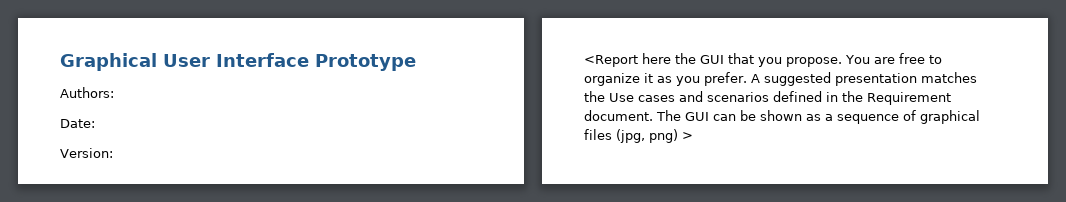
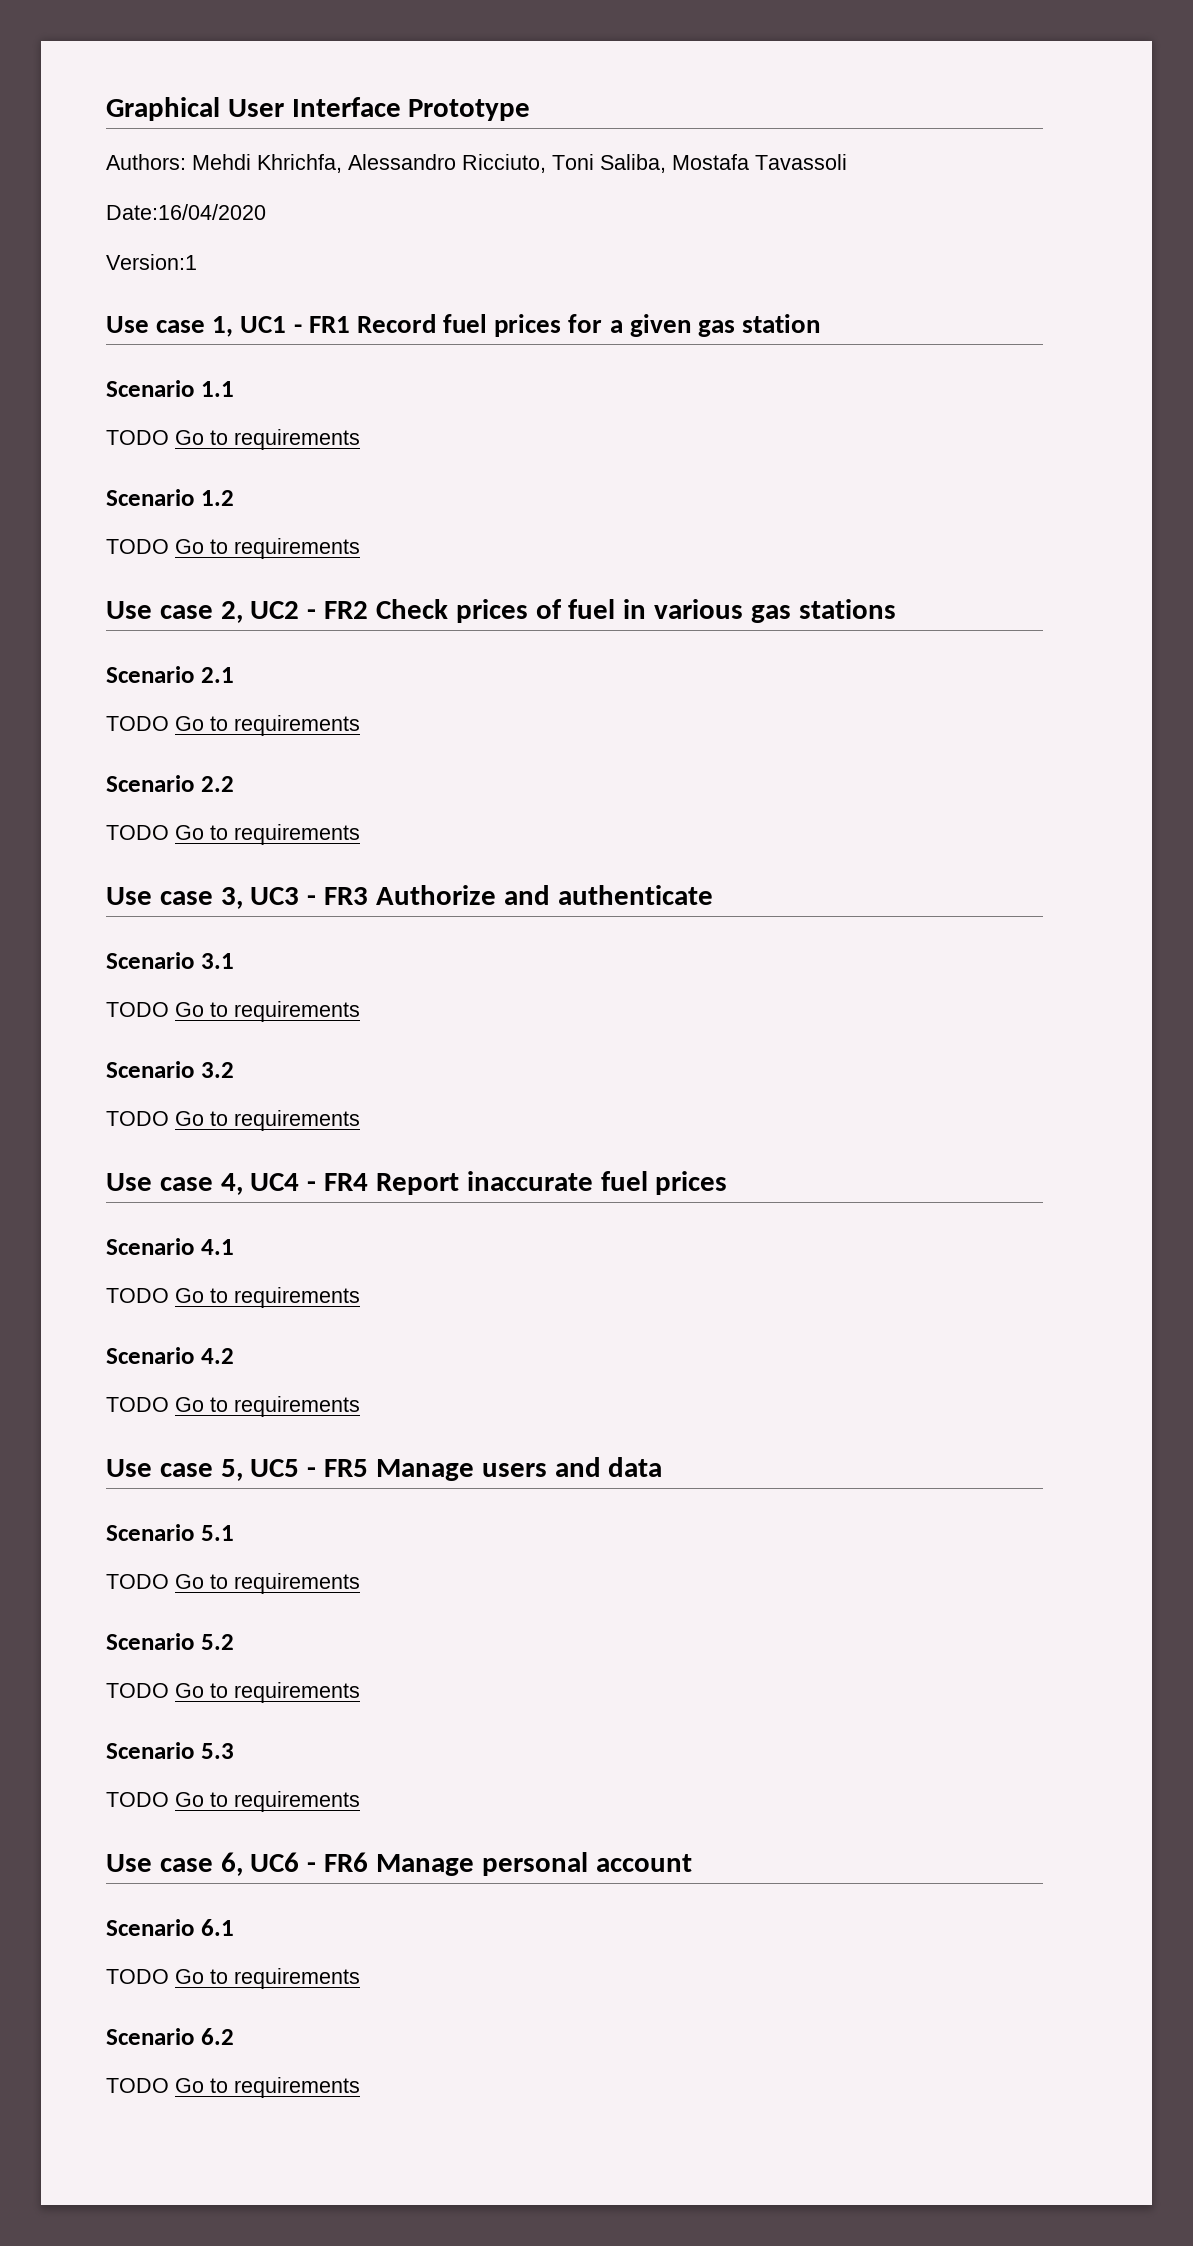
[60,119,95,128] [60,148,113,158] [584,53,942,67] [584,72,977,86] [584,91,951,105] [584,110,980,124] [584,129,693,143] // Date: // Version: // <Report here the GUI that you propose. You are free to organize it as you prefer. A suggested presentation matches the Use cases and scenarios defined in the Requirement document. The GUI can be shown as a sequence of graphical files (jpg, png) > -> [192,154,847,173] [106,204,266,220] [106,254,197,270] [106,314,821,337] [106,380,234,397] [106,429,360,450] [106,489,234,506] [106,538,360,559] [106,599,896,623] [106,666,234,683] [106,715,360,736] [106,775,234,792] [106,824,360,845] [106,885,713,909] [106,952,234,969] [106,1001,360,1022] [106,1061,234,1078] [106,1110,360,1131] [106,1171,728,1195] [106,1238,234,1255] [106,1287,360,1308] [106,1347,234,1364] [106,1396,360,1417] [106,1457,663,1481] [106,1524,234,1541] [106,1573,360,1594] [106,1633,234,1650] [106,1682,360,1703] [106,1742,234,1759] [106,1791,360,1812] [106,1852,692,1876] [106,1919,234,1936] [106,1968,360,1989] [106,2028,234,2045] [106,2077,360,2098] Mehdi Khrichfa, Alessandro Ricciuto, Toni Saliba, Mostafa Tavassoli // Date:16/04/2020 // Version:1 // Use case 1, UC1 - FR1 Record fuel prices for a given gas station // Scenario 1.1 // TODO Go to requirements // Scenario 1.2 // TODO Go to requirements // Use case 2, UC2 - FR2 Check prices of fuel in various gas stations // Scenario 2.1 // TODO Go to requirements // Scenario 2.2 // TODO Go to requirements // Use case 3, UC3 - FR3 Authorize and authenticate // Scenario 3.1 // TODO Go to requirements // Scenario 3.2 // TODO Go to requirements // Use case 4, UC4 - FR4 Report inaccurate fuel prices // Scenario 4.1 // TODO Go to requirements // Scenario 4.2 // TODO Go to requirements // Use case 5, UC5 - FR5 Manage users and data // Scenario 5.1 // TODO Go to requirements // Scenario 5.2 // TODO Go to requirements // Scenario 5.3 // TODO Go to requirements // Use case 6, UC6 - FR6 Manage personal account // Scenario 6.1 // TODO Go to requirements // Scenario 6.2 // TODO Go to requirements

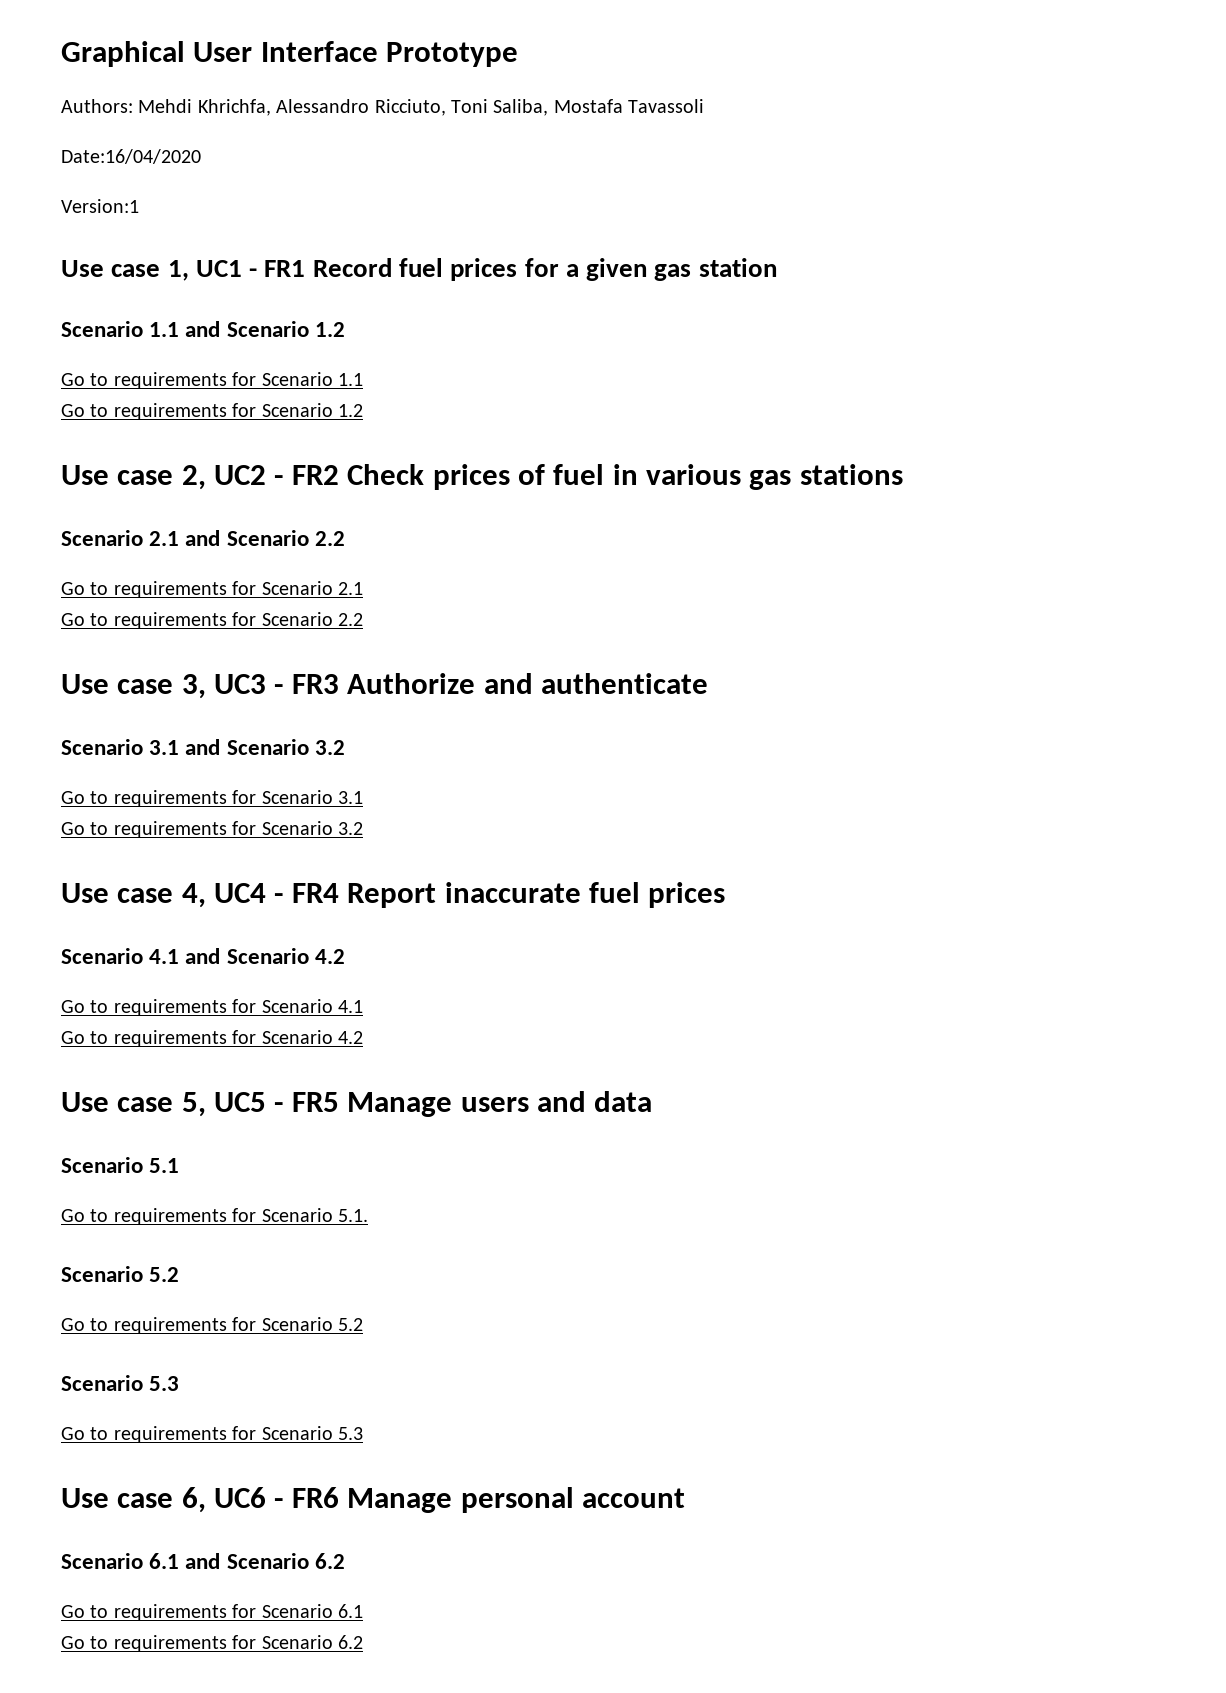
[106,429,360,450] [106,489,234,506] [106,538,360,559] // TODO Go to requirements // Scenario 1.2 // TODO Go to requirements -> [185,321,345,337] [61,372,363,389] [61,403,363,420] and Scenario 1.2 // Go to requirements for Scenario 1.1 // Go to requirements for Scenario 1.2
[106,715,360,736] [106,775,234,792] [106,824,360,845] // TODO Go to requirements // Scenario 2.2 // TODO Go to requirements -> [185,530,345,546] [61,581,363,598] [61,612,363,629] and Scenario 2.2 // Go to requirements for Scenario 2.1 // Go to requirements for Scenario 2.2
[106,1001,360,1022] [106,1061,234,1078] [106,1110,360,1131] // TODO Go to requirements // Scenario 3.2 // TODO Go to requirements -> [185,739,345,755] [61,790,363,807] [61,821,363,838] and Scenario 3.2 // Go to requirements for Scenario 3.1 // Go to requirements for Scenario 3.2
[106,1287,360,1308] [106,1347,234,1364] [106,1396,360,1417] // TODO Go to requirements // Scenario 4.2 // TODO Go to requirements -> [185,948,345,964] [61,999,363,1016] [61,1030,363,1047] and Scenario 4.2 // Go to requirements for Scenario 4.1 // Go to requirements for Scenario 4.2
[106,1573,360,1594] [106,1633,234,1650] [106,1682,360,1703] [106,1742,234,1759] [106,1791,360,1812] TODO Go to requirements // Scenario 5.2 // TODO Go to requirements // Scenario 5.3 // TODO Go to requirements -> [61,1208,368,1225] [61,1266,180,1282] [61,1317,363,1334] [61,1375,180,1391] [61,1426,363,1443] Go to requirements for Scenario 5.1. // Scenario 5.2 // Go to requirements for Scenario 5.2 // Scenario 5.3 // Go to requirements for Scenario 5.3
[106,1968,360,1989] [106,2028,234,2045] [106,2077,360,2098] // TODO Go to requirements // Scenario 6.2 // TODO Go to requirements -> [185,1553,345,1569] [61,1604,363,1621] [61,1635,363,1652] and Scenario 6.2 // Go to requirements for Scenario 6.1 // Go to requirements for Scenario 6.2

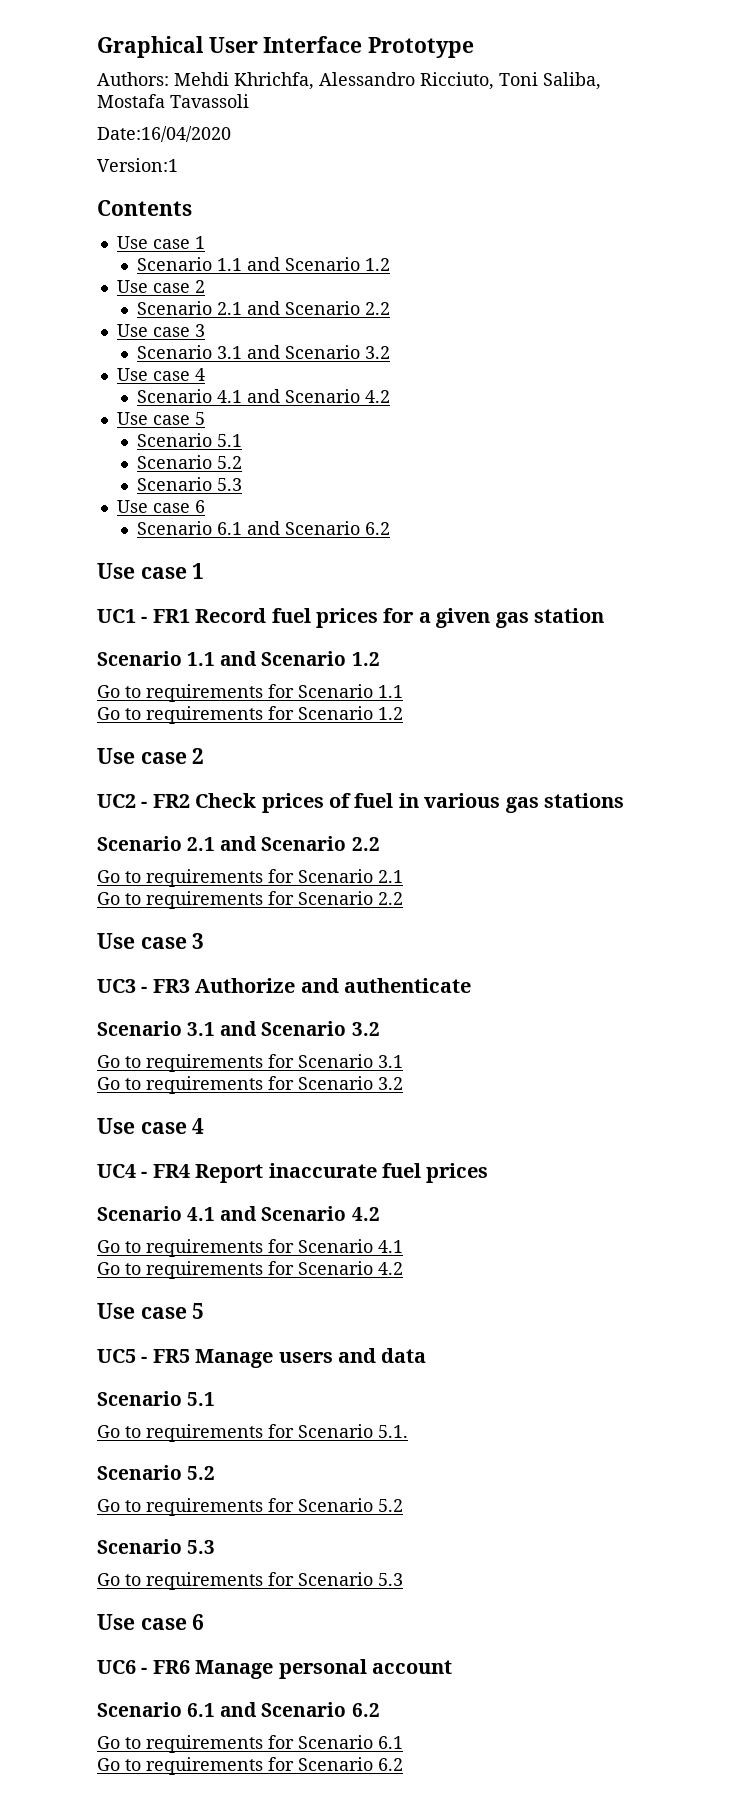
[61,260,189,281] // Use case 1, -> [97,200,192,216] [116,236,205,249] [136,257,390,271] [116,280,205,293] [136,301,390,315] [116,324,205,337] [136,345,390,359] [116,368,205,381] [136,389,390,403] [116,412,205,425] [136,433,242,447] [136,455,242,469] [136,477,242,491] [116,500,205,513] [136,521,390,535] [97,563,205,579] // Contents // Use case 1 // Scenario 1.1 and Scenario 1.2 // Use case 2 // Scenario 2.1 and Scenario 2.2 // Use case 3 // Scenario 3.1 and Scenario 3.2 // Use case 4 // Scenario 4.1 and Scenario 4.2 // Use case 5 // Scenario 5.1 // Scenario 5.2 // Scenario 5.3 // Use case 6 // Scenario 6.1 and Scenario 6.2 // Use case 1 //
[181,465,206,490] 2, -> [192,748,205,764] 2 //
[181,674,206,699] 3, -> [192,933,205,949] 3 //
[181,883,206,908] 4, -> [192,1118,205,1134] 4 //
[181,1092,206,1117] 5, -> [192,1303,205,1319] 5 //
[181,1487,206,1513] 6, -> [192,1614,205,1630] 6 //

